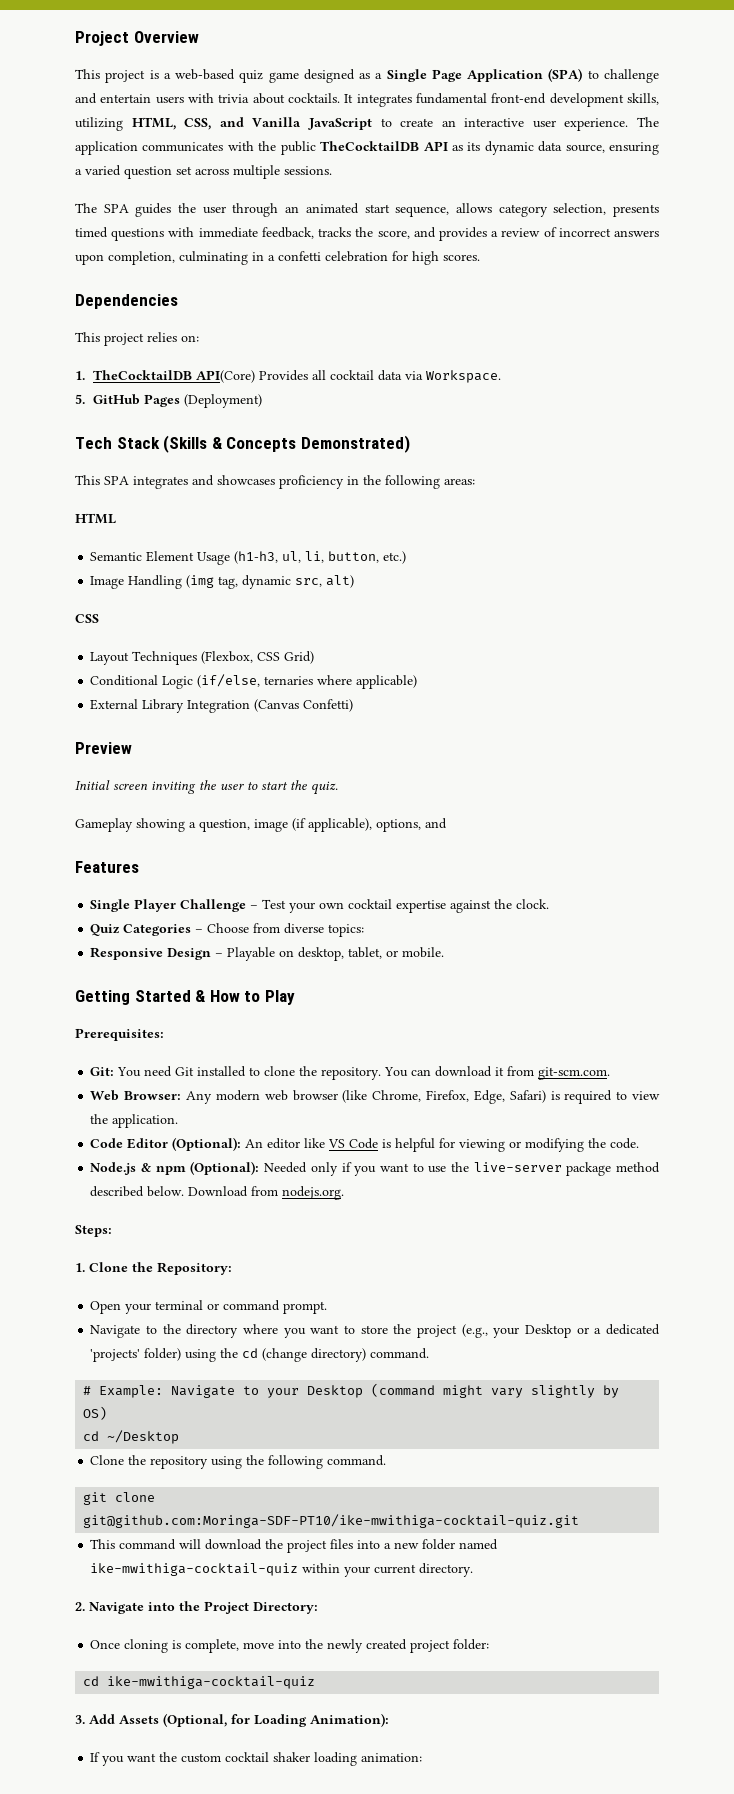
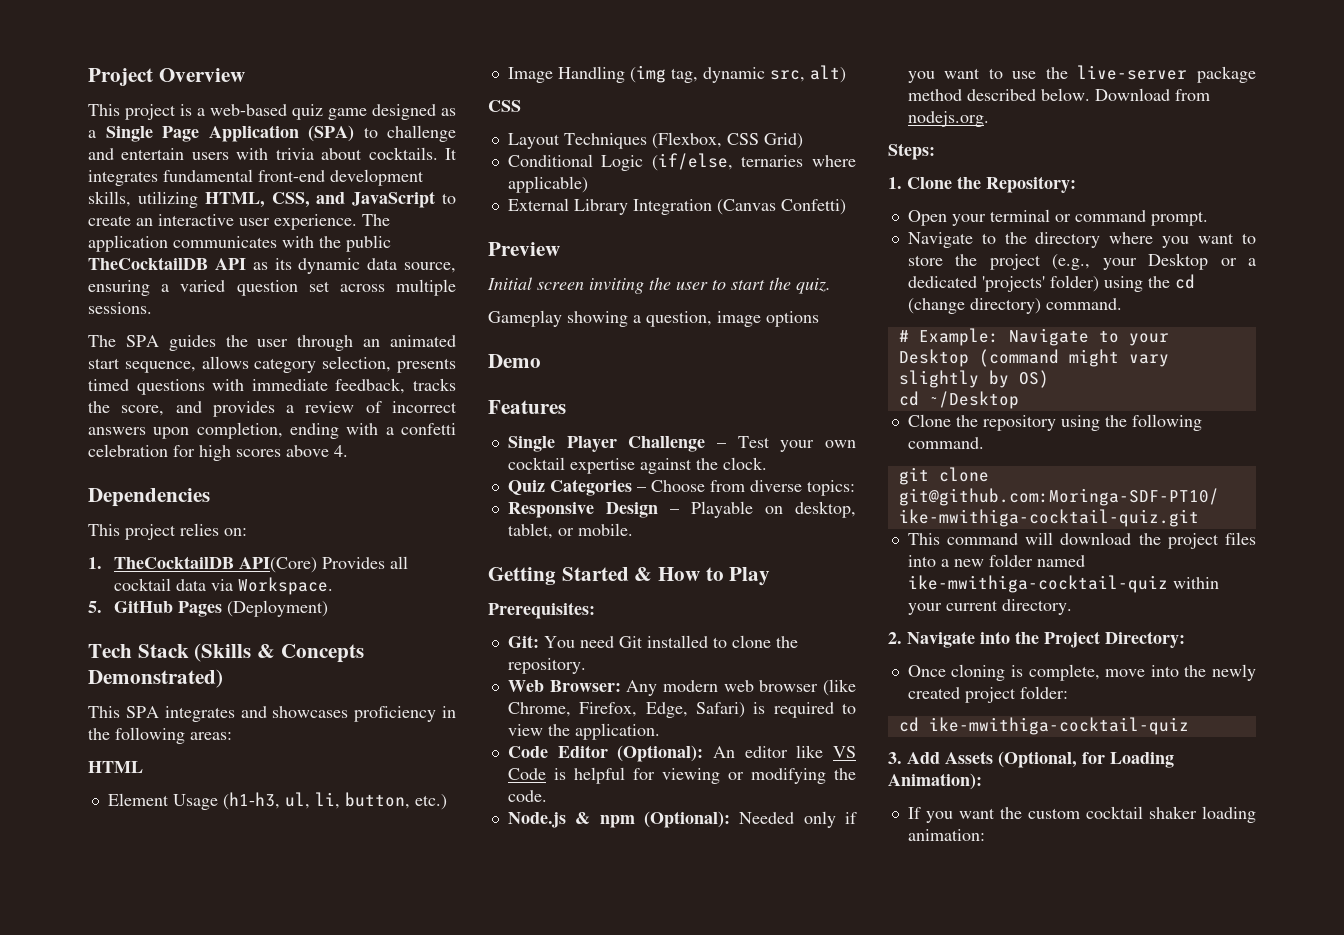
[252,117,302,127] Vanilla -> (346, 198) none
[179,251,264,265] culminating in -> [290,423,379,439] ending with
[443,254,480,261] scores. -> [236,445,348,457] scores above 4.
[90,552,143,561] Semantic -> (143, 767) none
[292,818,447,832] (if applicable), options, and -> [766,311,819,327] [488,354,541,368] options // Demo
[384,1066,611,1080] You can download it from git-scm.com. -> (586, 666) none

